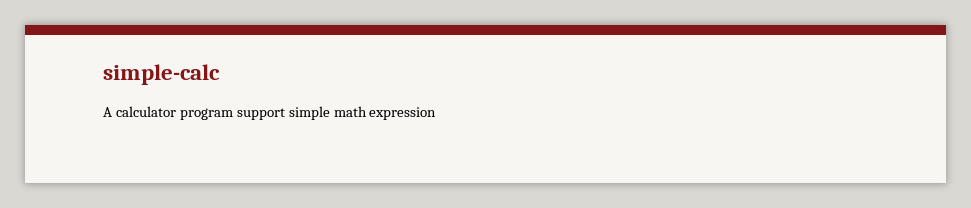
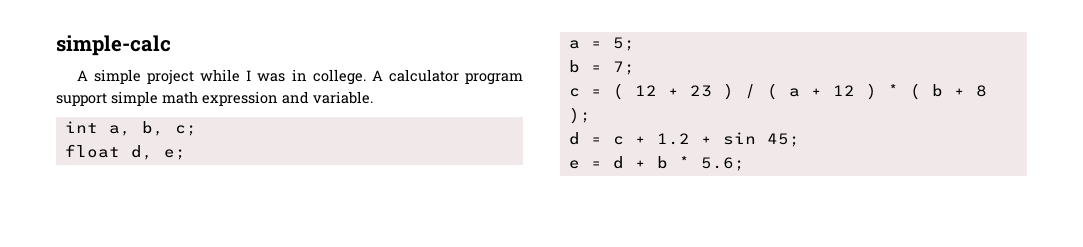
(112, 112) none -> [93,69,383,85] simple project while I was in college. A
(437, 113) none -> [282,91,373,104] [64,121,197,136] [64,144,186,160] [568,37,635,51] [568,60,635,75] [568,83,987,100] [568,107,591,124] [568,132,800,147] [568,156,745,171] and variable. // int a, b, c; // float d, e; // a = 5; // b = 7; // c = ( 12 + 23 ) / ( a + 12 ) * ( b + 8 ); // d = c + 1.2 + sin 45; // e = d + b * 5.6;

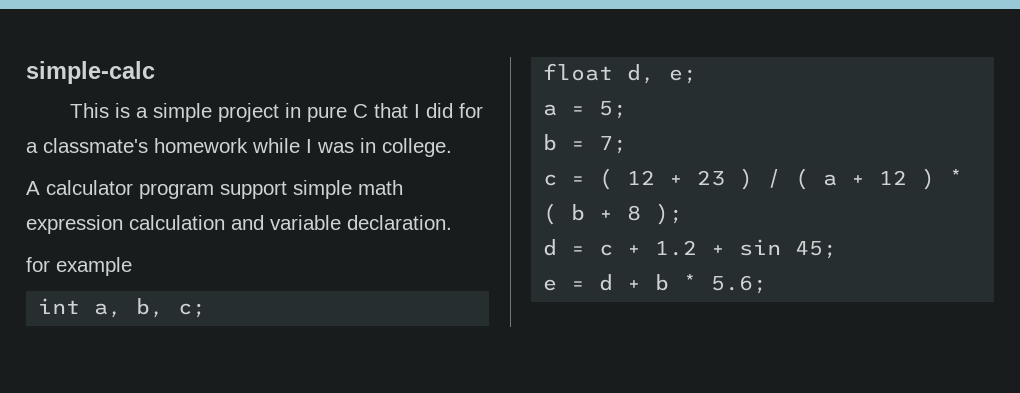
[76,69,195,85] A simple project -> [69,103,483,122] [26,138,248,153] This is a simple project in pure C that I did for a classmate's homework
(366, 77) none -> (452, 147) //
[282,91,373,104] and variable. -> [129,215,452,230] [26,257,132,276] calculation and variable declaration. // for example

